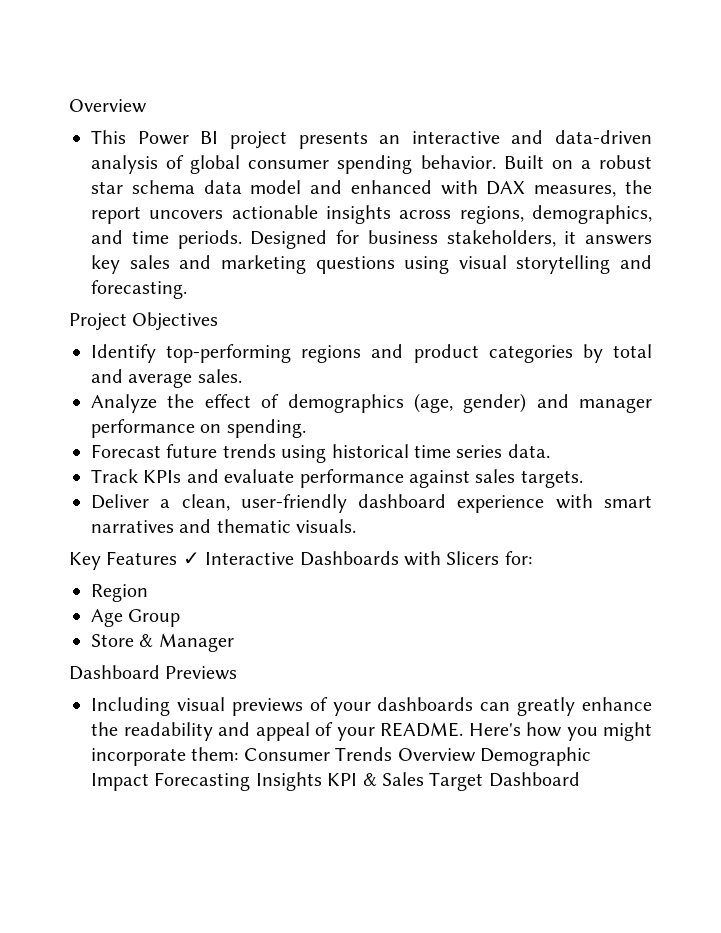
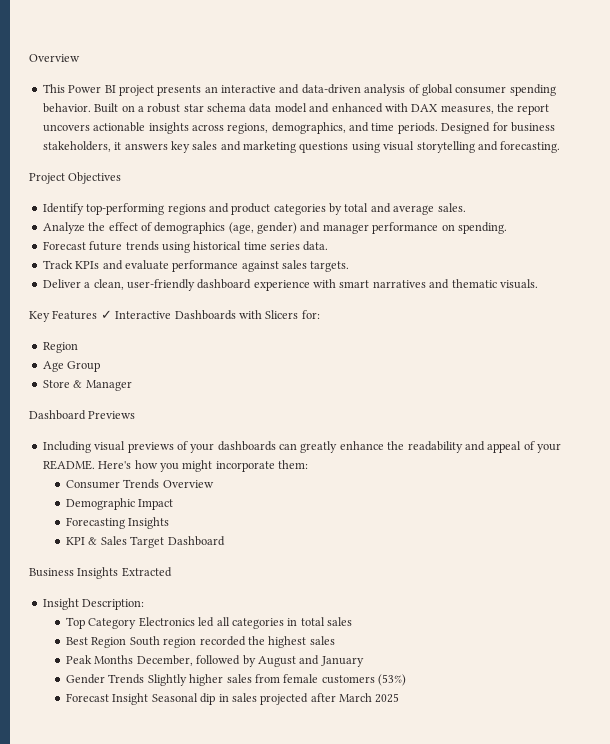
(239, 754) none -> (308, 464) //
(476, 755) none -> (214, 484) //
(149, 782) none -> (174, 504) //
(322, 781) none -> (170, 523) //
(580, 779) none -> [29,567,172,579] [42,598,145,610] [66,617,353,629] [66,636,335,648] [66,655,364,667] [66,674,407,686] [66,693,400,705] // Business Insights Extracted // Insight Description: // Top Category Electronics led all categories in total sales // Best Region South region recorded the highest sales // Peak Months December, followed by August and January // Gender Trends Slightly higher sales from female customers (53%) // Forecast Insight Seasonal dip in sales projected after March 2025

